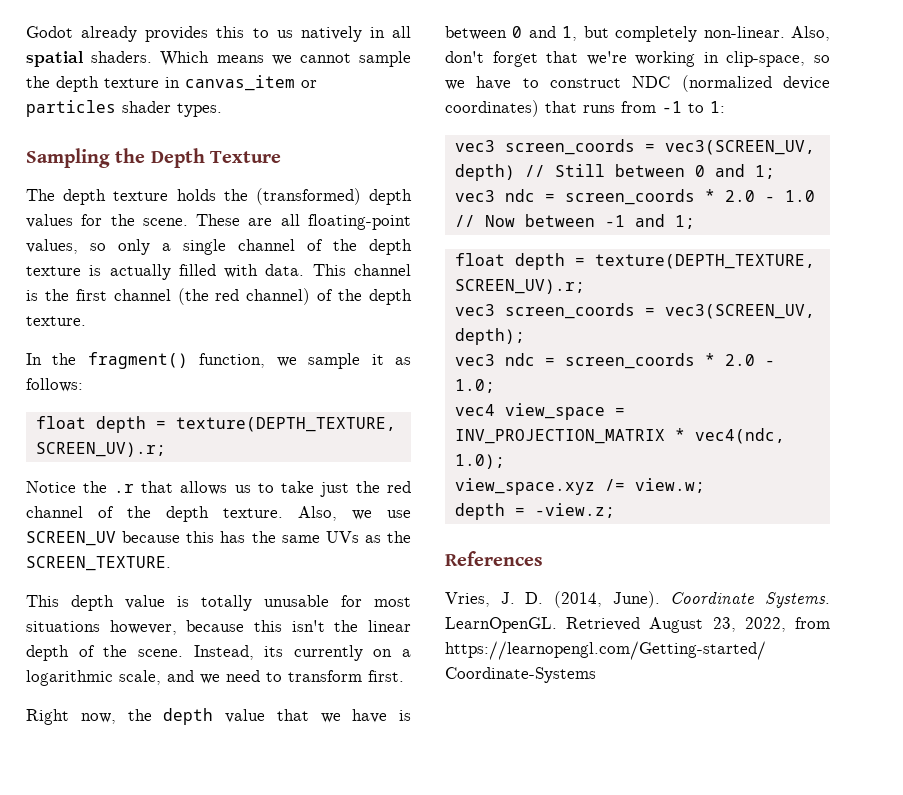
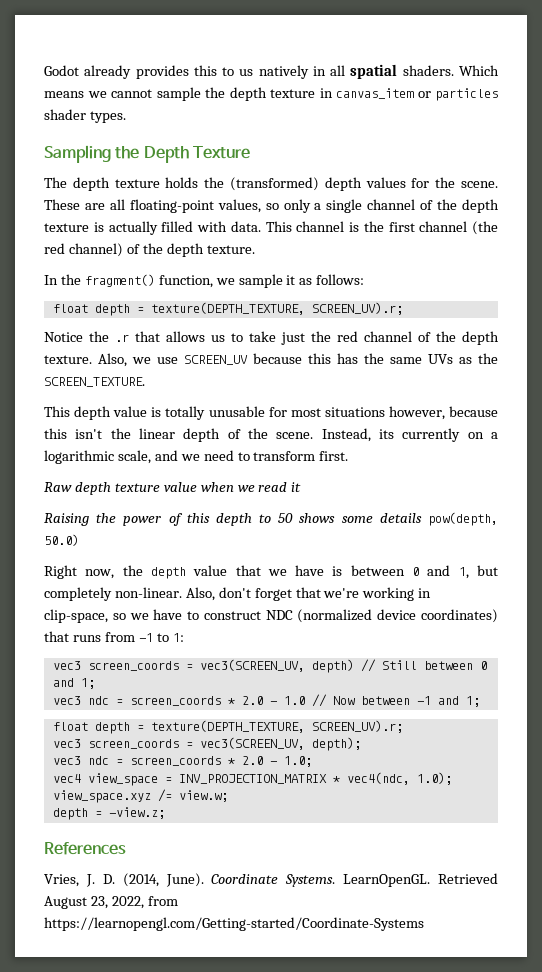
(404, 676) none -> [44,482,302,495] [44,512,499,526] [44,534,79,546] // Raw depth texture value when we read it // Raising the power of this depth to 50 shows some details pow(depth, 50.0)

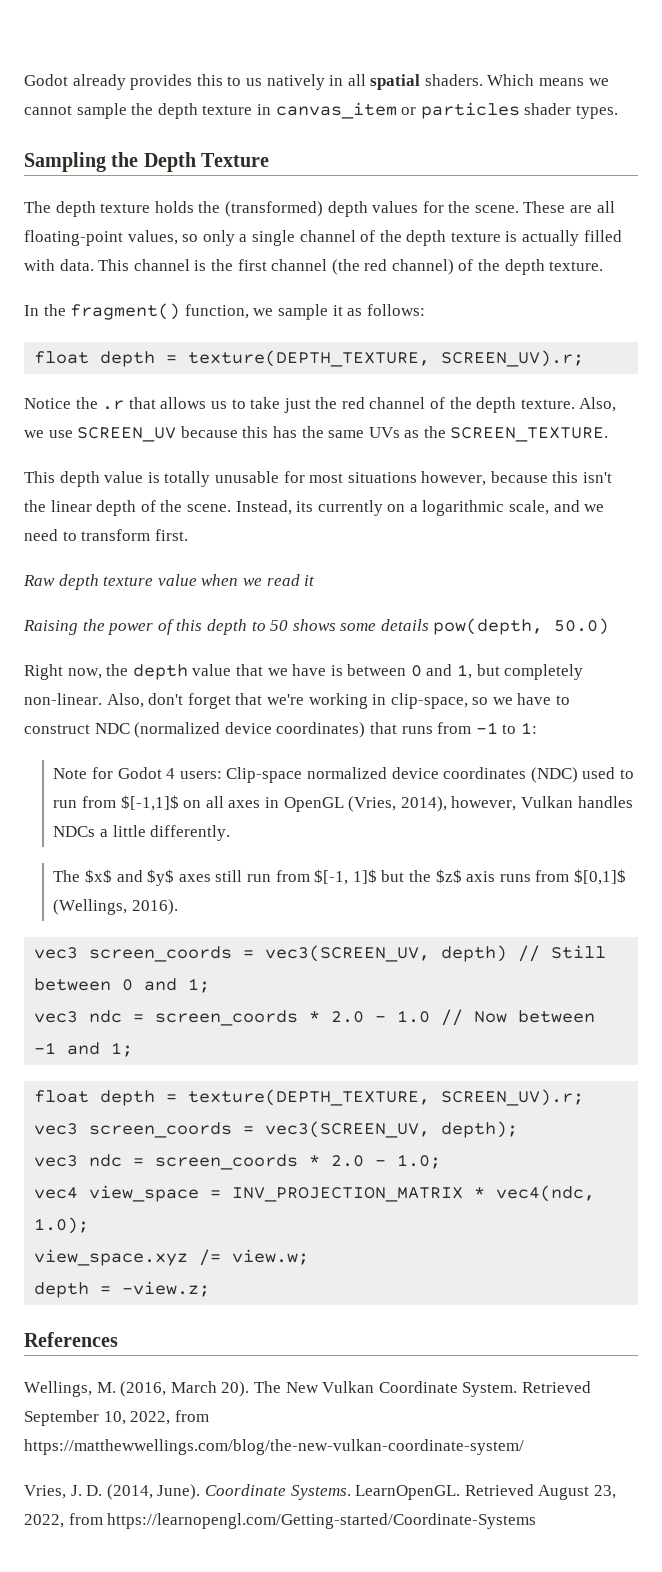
(184, 637) none -> [53,767,634,783] [53,795,633,812] [53,825,231,841] [53,869,626,886] [53,899,179,915] // Note for Godot 4 users: Clip-space normalized device coordinates (NDC) used to run from $[-1,1]$ on all axes in OpenGL (Vries, 2014), however, Vulkan handles NDCs a little differently. // The $x$ and $y$ axes still run from $[-1, 1]$ but the $z$ axis runs from $[0,1]$ (Wellings, 2016).
(126, 848) none -> [24,1381,591,1397] [24,1410,209,1426] [24,1439,524,1455] // Wellings, M. (2016, March 20). The New Vulkan Coordinate System. Retrieved September 10, 2022, from https://matthewwellings.com/blog/the-new-vulkan-coordinate-system/

